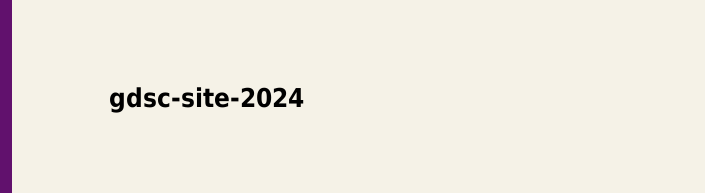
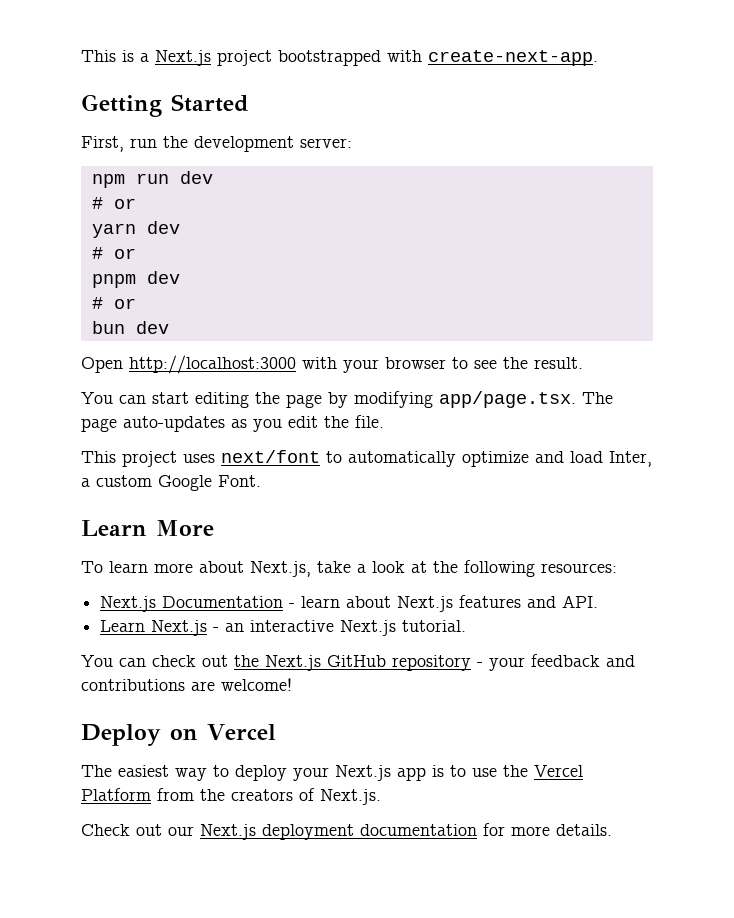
[109,87,304,113] gdsc-site-2024 -> [81,50,598,66] [81,94,249,117] [81,136,352,152] [91,171,213,188] [91,197,136,209] [91,221,180,238] [91,247,136,259] [91,271,180,288] [91,297,136,309] [91,321,169,334] [81,355,583,374] [81,391,613,408] [81,415,384,432] [81,450,652,467] [81,475,261,491] [81,520,214,536] [81,560,617,577] [100,595,599,612] [100,620,467,636] [81,654,635,671] [81,678,292,691] [81,724,276,746] [81,765,583,781] [81,788,381,805] [81,823,612,840] This is a Next.js project bootstrapped with create-next-app. // Getting Started // First, run the development server: // npm run dev // # or // yarn dev // # or // pnpm dev // # or // bun dev // Open http://localhost:3000 with your browser to see the result. // You can start editing the page by modifying app/page.tsx. The page auto-updates as you edit the file. // This project uses next/font to automatically optimize and load Inter, a custom Google Font. // Learn More // To learn more about Next.js, take a look at the following resources: // Next.js Documentation - learn about Next.js features and API. // Learn Next.js - an interactive Next.js tutorial. // You can check out the Next.js GitHub repository - your feedback and contributions are welcome! // Deploy on Vercel // The easiest way to deploy your Next.js app is to use the Vercel Platform from the creators of Next.js. // Check out our Next.js deployment documentation for more details.

